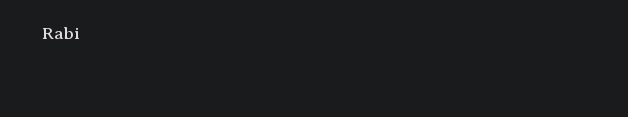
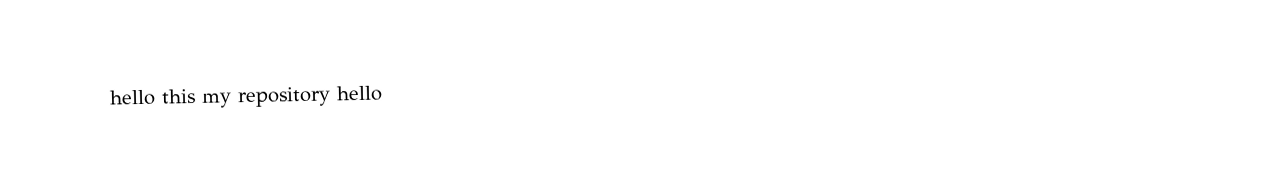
[42,27,80,39] Rabi -> [109,85,383,108] hello this my repository hello

